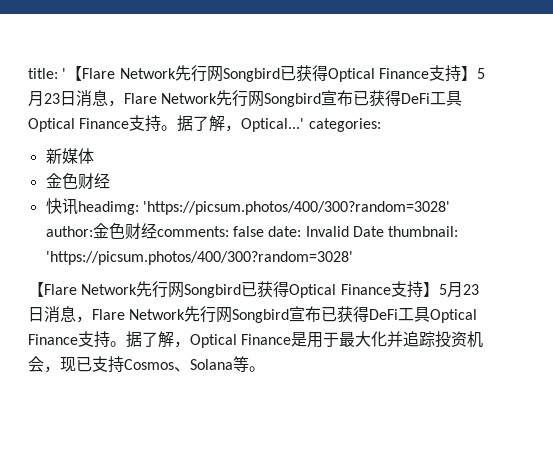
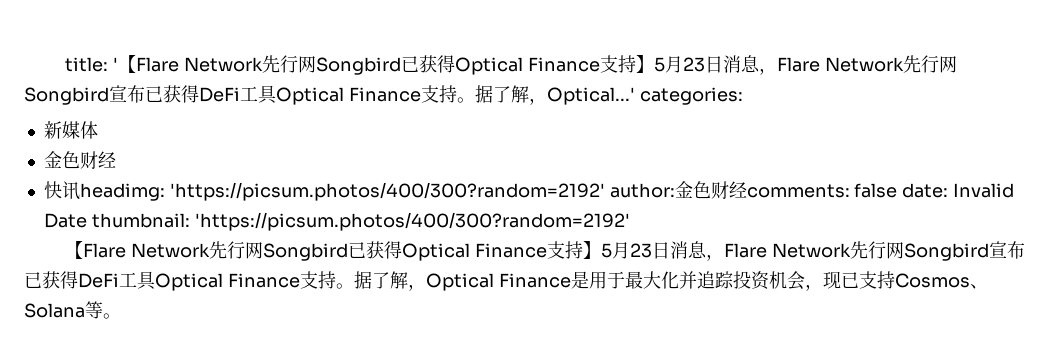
[142,201,450,215] 'https://picsum.photos/400/300?random=3028' -> [169,182,605,201] 'https://picsum.photos/400/300?random=2192'
[45,251,353,265] 'https://picsum.photos/400/300?random=3028' -> [194,212,630,231] 'https://picsum.photos/400/300?random=2192'

